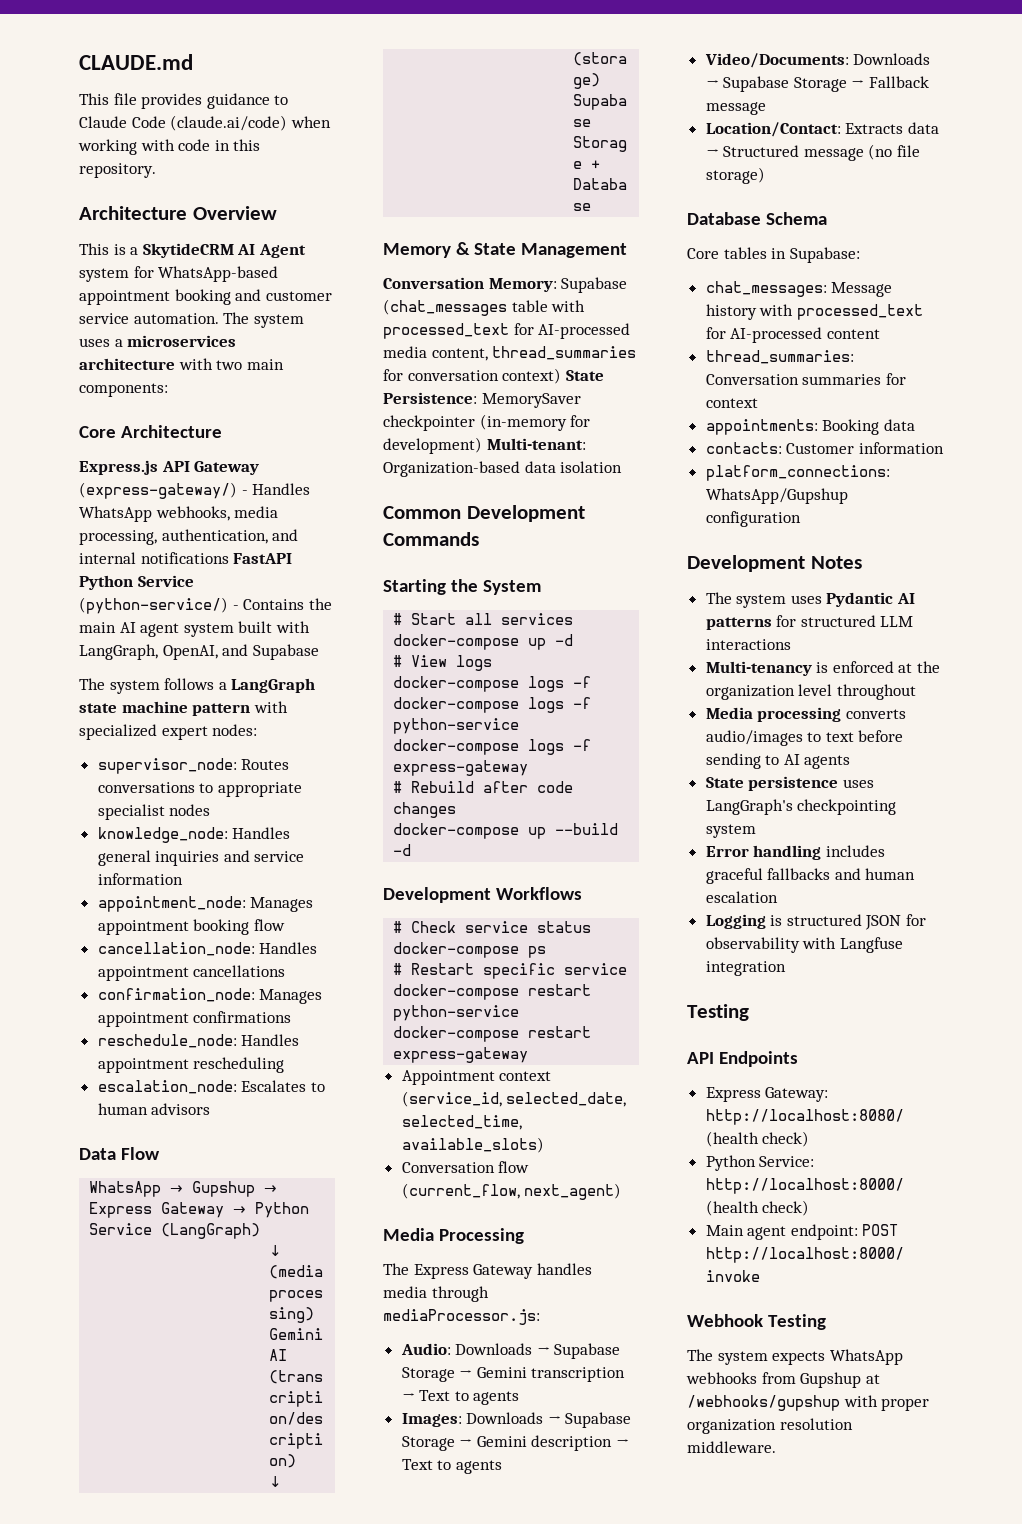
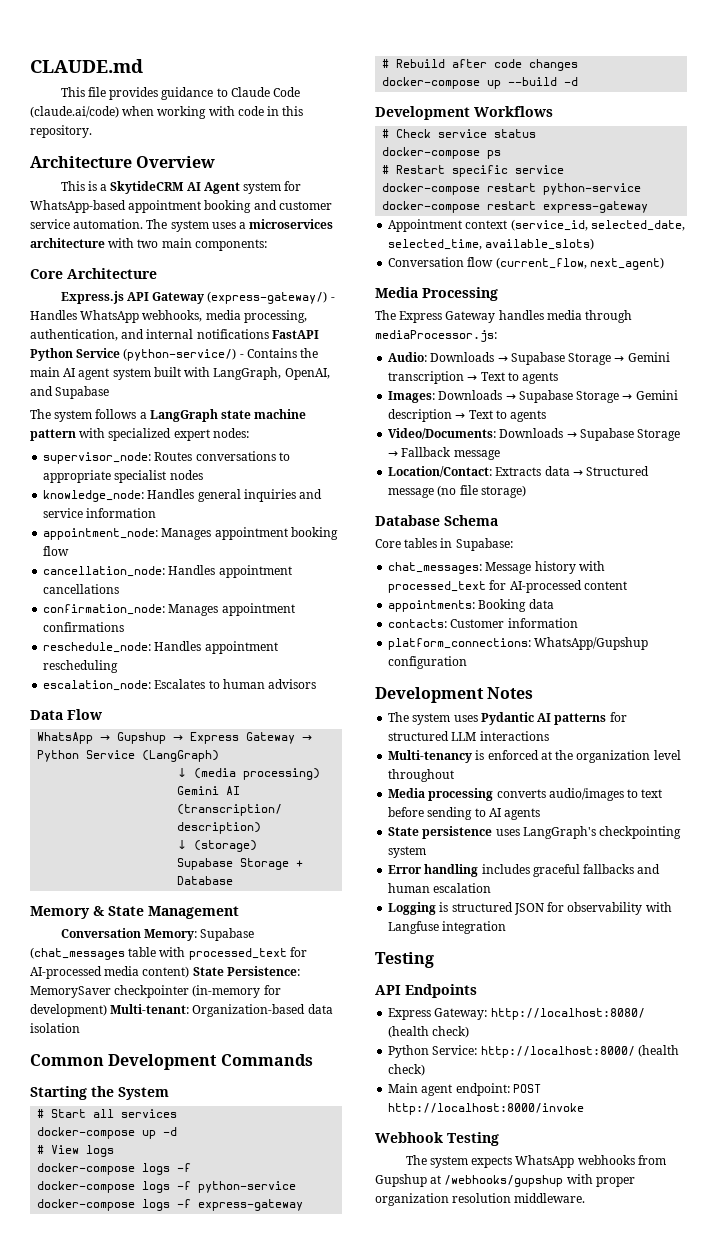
[431,346,637,361] [383,368,562,384] content, thread_summaries for conversation context) -> [142,966,190,978] content)
[705,350,854,364] [705,373,906,385] [705,398,758,408] // thread_summaries: Conversation summaries for context -> (627, 585) none

